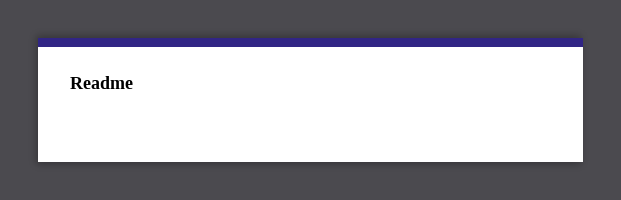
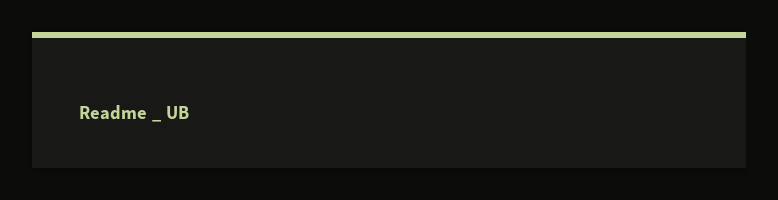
(133, 82) none -> [151,119,162,122] [165,106,189,119] _ UB

